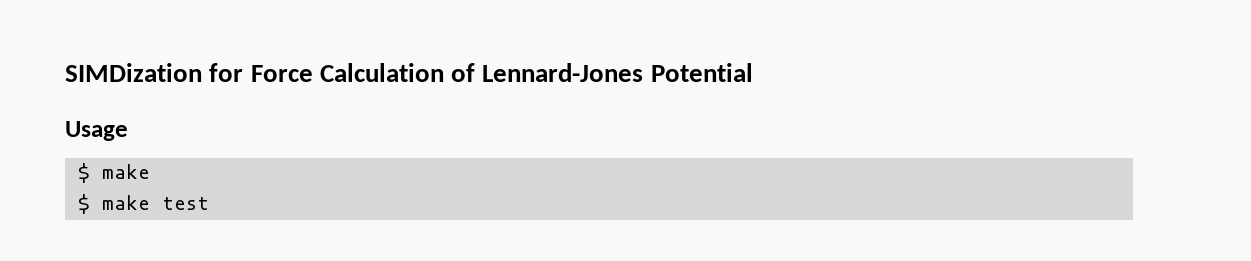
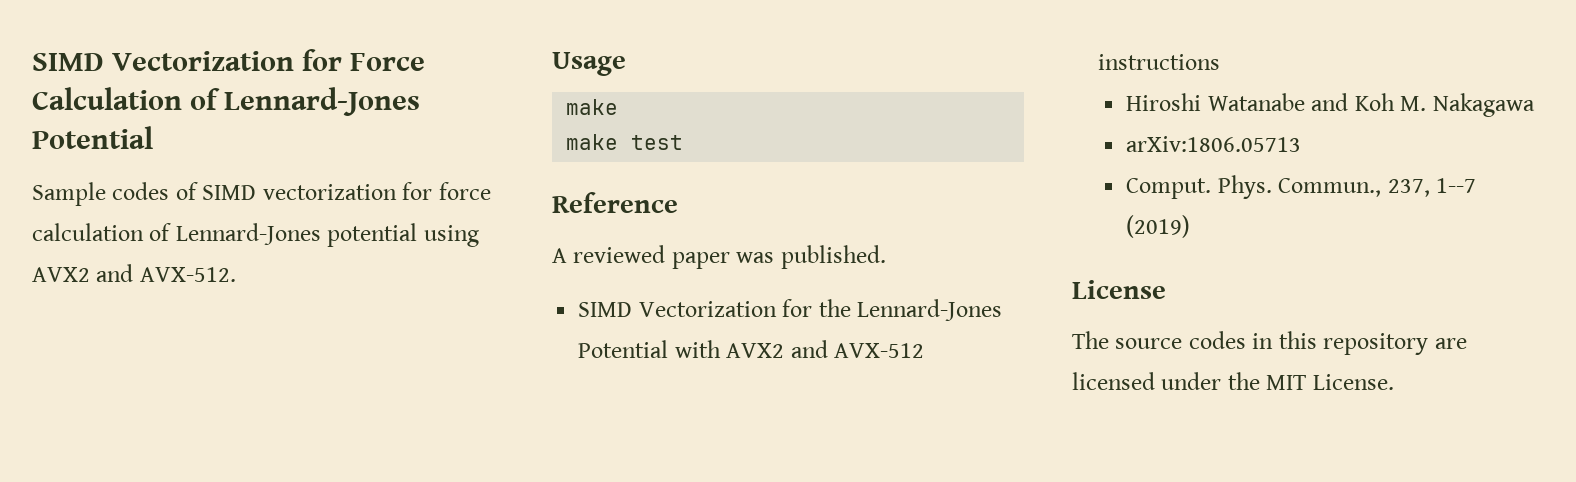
[65,63,202,82] SIMDization -> [32,51,295,71] SIMD Vectorization
(753, 72) none -> [32,182,491,206] [32,223,479,247] [32,264,236,282] // Sample codes of SIMD vectorization for force calculation of Lennard-Jones potential using AVX2 and AVX-512.
[77,163,90,183] $ -> (626, 64) none
[77,194,90,214] $ -> (619, 107) none
(209, 203) none -> [552,192,678,213] [552,245,886,269] [578,299,1003,321] [578,340,925,358] [1098,54,1221,70] [1126,93,1535,117] [1126,136,1302,152] [1126,175,1477,199] [1126,215,1191,238] [1072,280,1166,299] [1072,331,1467,355] [1072,372,1394,390] // Reference // A reviewed paper was published. // SIMD Vectorization for the Lennard-Jones Potential with AVX2 and AVX-512 instructions // Hiroshi Watanabe and Koh M. Nakagawa // arXiv:1806.05713 // Comput. Phys. Commun., 237, 1--7 (2019) // License // The source codes in this repository are licensed under the MIT License.

